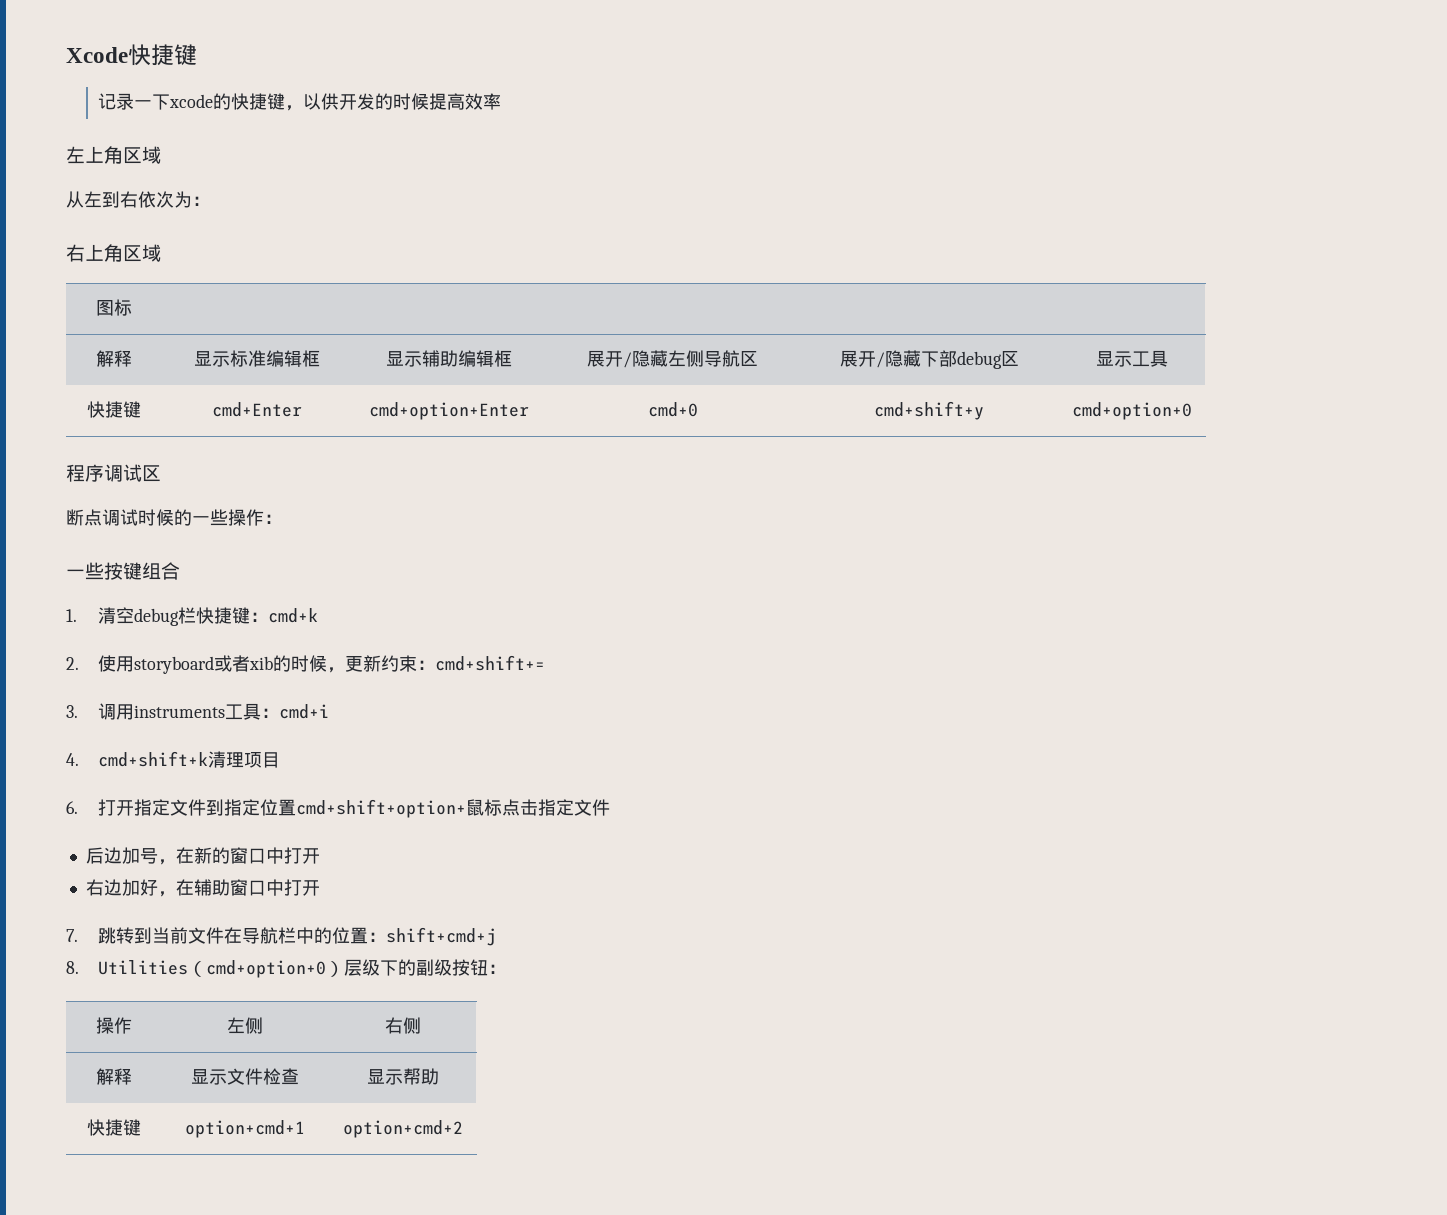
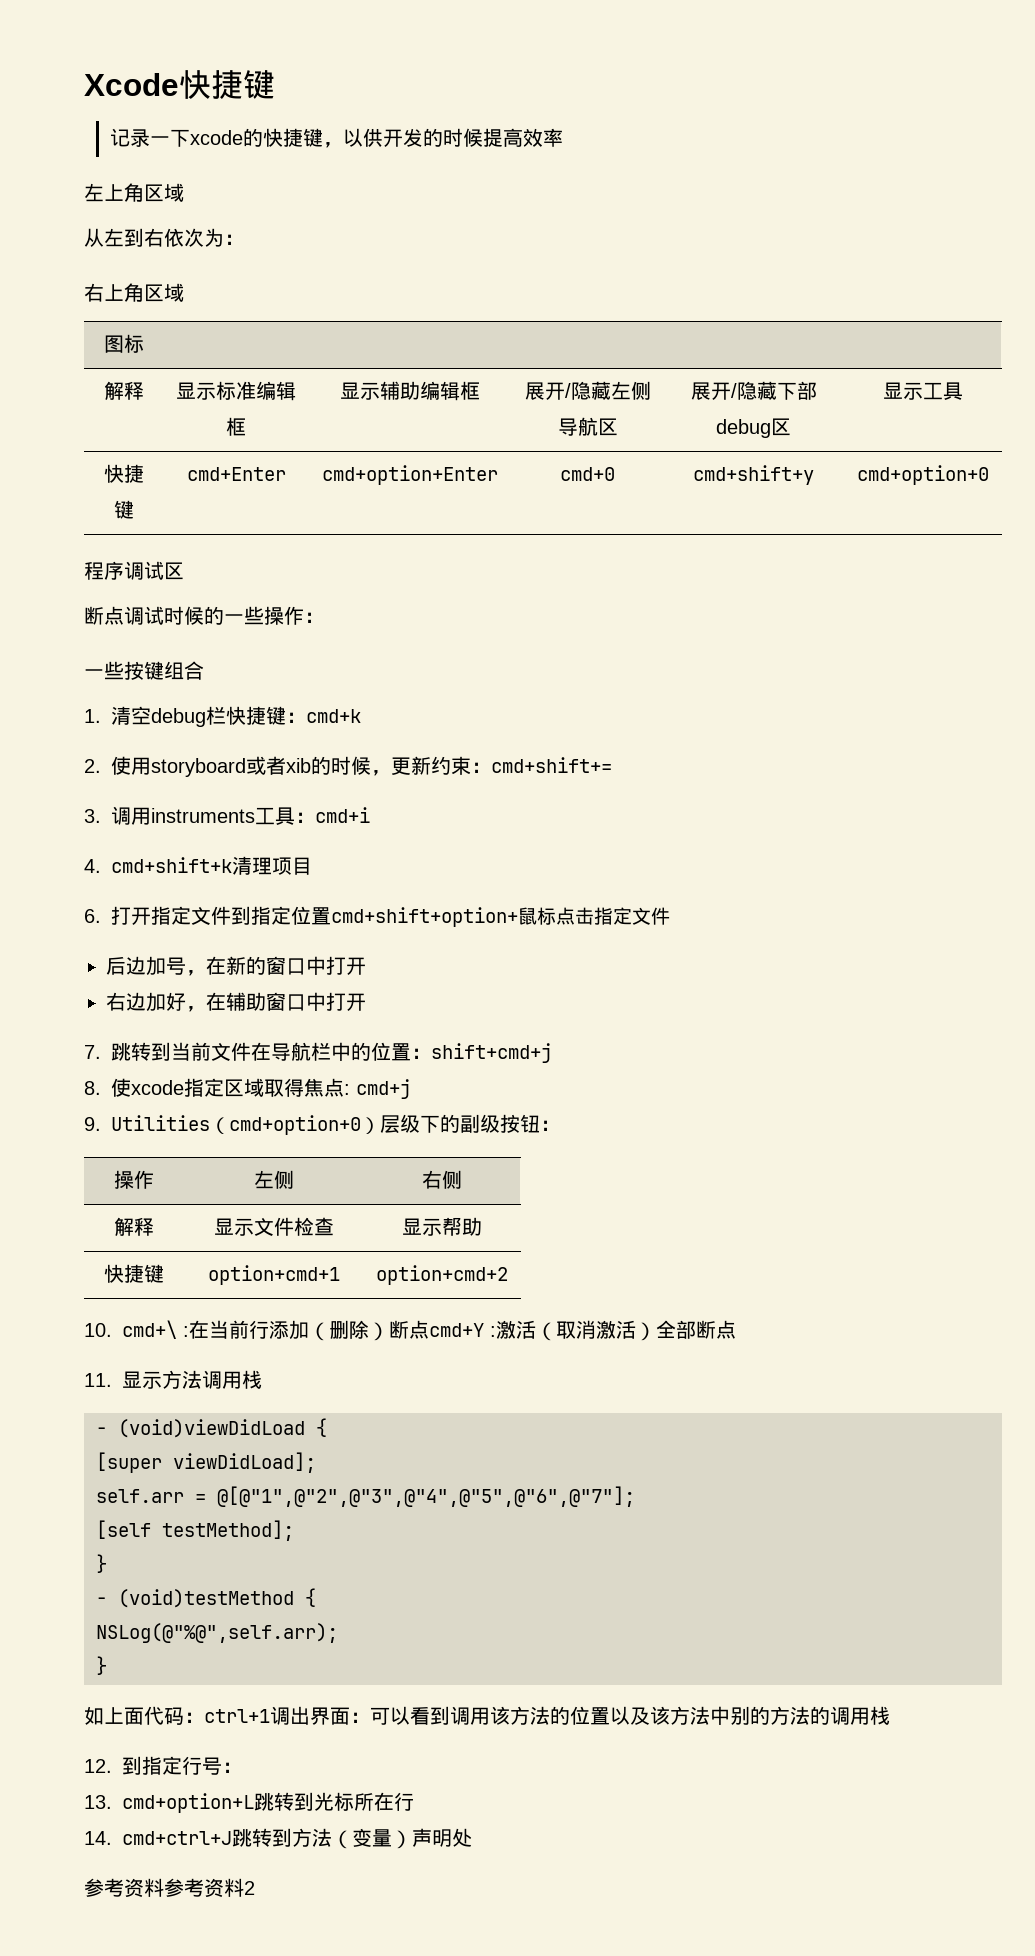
(79, 967) none -> [111,1078,411,1099] [84,1117,101,1131] 使xcode指定区域取得焦点: cmd+j // 9.
(463, 1129) none -> [84,1320,736,1341] [84,1370,262,1389] [96,1418,327,1438] [96,1452,316,1473] [96,1486,635,1507] [96,1520,294,1541] [96,1554,107,1573] [96,1588,316,1608] [96,1623,338,1643] [96,1656,107,1675] [84,1706,890,1725] [84,1756,242,1775] [84,1792,414,1813] [84,1828,472,1849] [84,1878,255,1898] // 10. cmd+\ :在当前行添加（删除）断点cmd+Y :激活（取消激活）全部断点 // 11.显示方法调用栈 // - (void)viewDidLoad { // [super viewDidLoad]; // self.arr = @[@"1",@"2",@"3",@"4",@"5",@"6",@"7"]; // [self testMethod]; // } // - (void)testMethod { // NSLog(@"%@",self.arr); // } // 如上面代码：ctrl+1调出界面：可以看到调用该方法的位置以及该方法中别的方法的调用栈 // 12.到指定行号： // 13. cmd+option+L跳转到光标所在行 // 14. cmd+ctrl+J跳转到方法（变量）声明处 // 参考资料参考资料2

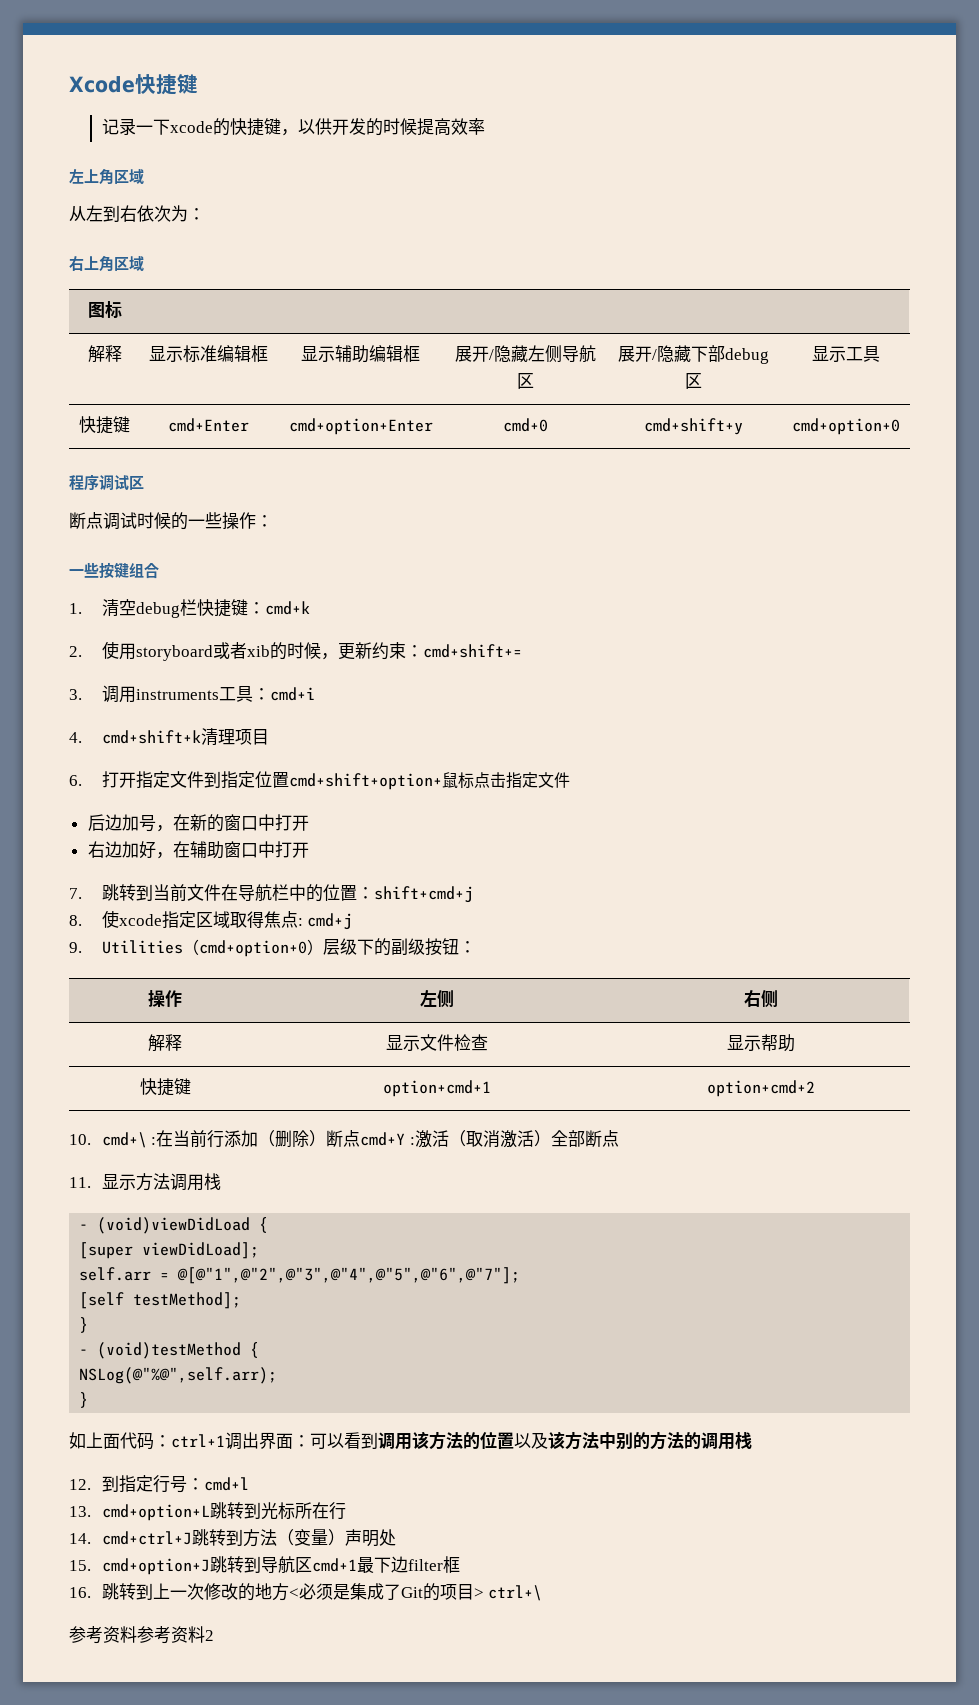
(242, 1767) none -> [203,1477,249,1491] cmd+l
(472, 1837) none -> [69,1556,460,1575] [69,1583,543,1601] // 15. cmd+option+J跳转到导航区cmd+1最下边filter框 // 16.跳转到上一次修改的地方<必须是集成了Git的项目> ctrl+\

